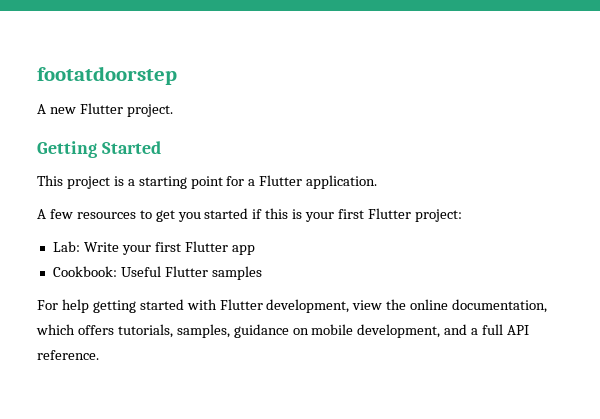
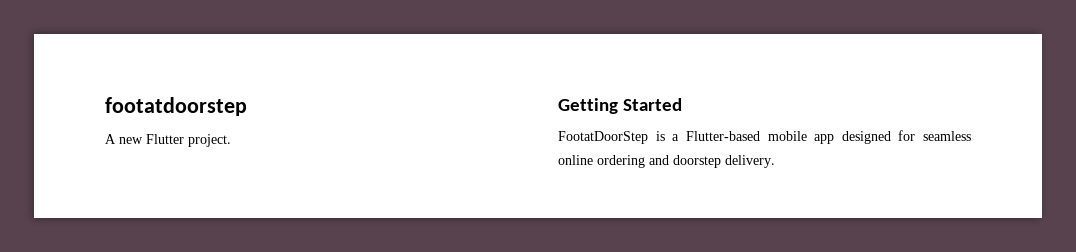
[37,175,378,189] [37,208,462,222] [52,241,255,255] [52,266,262,280] [37,299,548,313] [36,324,530,338] [37,350,99,360] This project is a starting point for a Flutter application. // A few resources to get you started if this is your first Flutter project: // Lab: Write your first Flutter app // Cookbook: Useful Flutter samples // For help getting started with Flutter development, view the online documentation, which offers tutorials, samples, guidance on mobile development, and a full API reference. -> [558,130,971,144] [558,155,775,168] FootatDoorStep is a Flutter-based mobile app designed for seamless online ordering and doorstep delivery.

